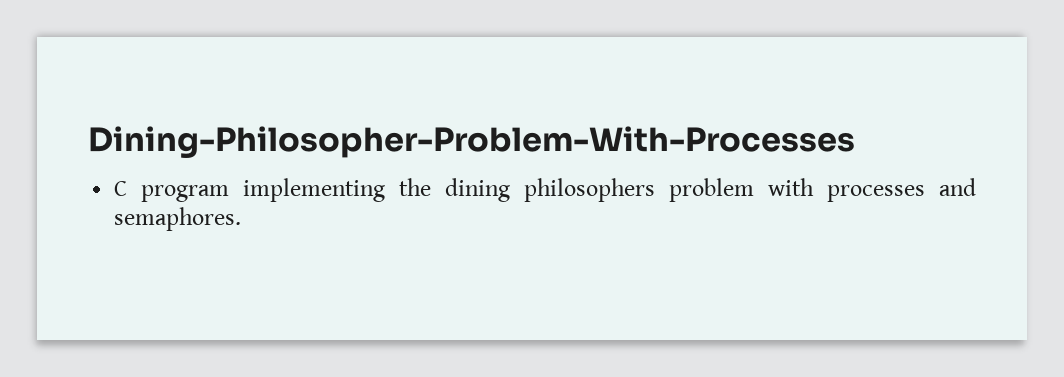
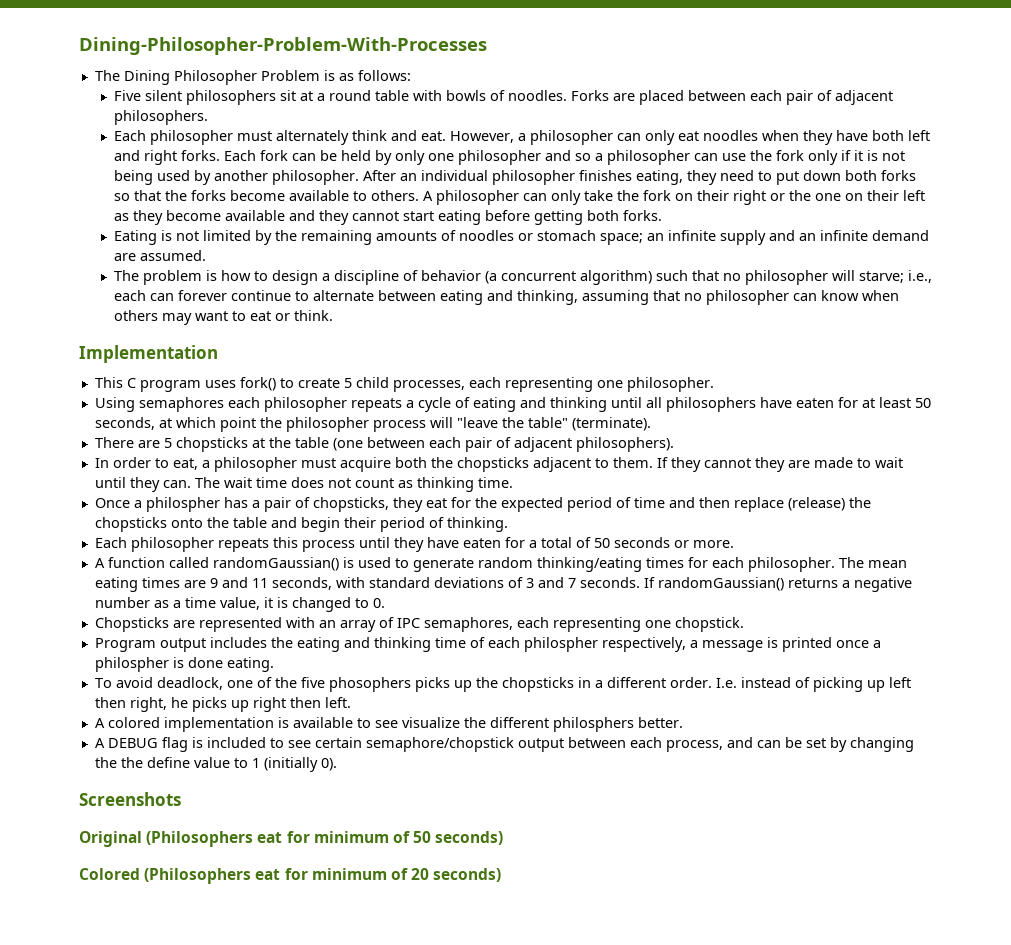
[114,178,976,202] [114,207,242,231] C program implementing the dining philosophers problem with processes and semaphores. -> [94,70,411,85] [113,90,893,105] [113,110,208,125] [113,130,930,145] [113,150,905,165] [113,170,916,185] [113,190,925,205] [113,210,662,225] [113,230,929,245] [113,250,206,261] [113,270,932,285] [113,290,899,305] [113,310,333,325] [79,345,218,363] [94,377,714,392] [94,397,931,412] [94,417,651,432] [94,437,674,452] [94,457,903,472] [94,477,513,492] [94,497,871,512] [94,517,508,532] [94,537,734,552] [94,557,907,572] [94,577,912,592] [94,597,385,612] [94,617,744,632] [94,637,881,652] [94,657,274,672] [94,677,911,692] [94,697,351,712] [94,717,683,732] [94,737,914,752] [94,757,337,772] [79,792,181,806] [79,831,504,847] [79,868,502,884] The Dining Philosopher Problem is as follows: // Five silent philosophers sit at a round table with bowls of noodles. Forks are placed between each pair of adjacent philosophers. // Each philosopher must alternately think and eat. However, a philosopher can only eat noodles when they have both left and right forks. Each fork can be held by only one philosopher and so a philosopher can use the fork only if it is not being used by another philosopher. After an individual philosopher finishes eating, they need to put down both forks so that the forks become available to others. A philosopher can only take the fork on their right or the one on their left as they become available and they cannot start eating before getting both forks. // Eating is not limited by the remaining amounts of noodles or stomach space; an infinite supply and an infinite demand are assumed. // The problem is how to design a discipline of behavior (a concurrent algorithm) such that no philosopher will starve; i.e., each can forever continue to alternate between eating and thinking, assuming that no philosopher can know when others may want to eat or think. // Implementation // This C program uses fork() to create 5 child processes, each representing one philosopher. // Using semaphores each philosopher repeats a cycle of eating and thinking until all philosophers have eaten for at least 50 seconds, at which point the philosopher process will "leave the table" (terminate). // There are 5 chopsticks at the table (one between each pair of adjacent philosophers). // In order to eat, a philosopher must acquire both the chopsticks adjacent to them. If they cannot they are made to wait until they can. The wait time does not count as thinking time. // Once a philospher has a pair of chopsticks, they eat for the expected period of time and then replace (release) the chopsticks onto the table and begin their period of thinking. // Each philosopher repeats this process until they have eaten for a total of 50 seconds or more. // A function called randomGaussian() is used to generate random thinking/eating times for each philosopher. The mean eating times are 9 and 11 seconds, with standard deviations of 3 and 7 seconds. If randomGaussian() returns a negative number as a time value, it is changed to 0. // Chopsticks are represented with an array of IPC semaphores, each representing one chopstick. // Program output includes the eating and thinking time of each philospher respectively, a message is printed once a philospher is done eating. // To avoid deadlock, one of the five phosophers picks up the chopsticks in a different order. I.e. instead of picking up left then right, he picks up right then left. // A colored implementation is available to see visualize the different philosphers better. // A DEBUG flag is included to see certain semaphore/chopstick output between each process, and can be set by changing the the define value to 1 (initially 0). // Screenshots // Original (Philosophers eat for minimum of 50 seconds) // Colored (Philosophers eat for minimum of 20 seconds)

